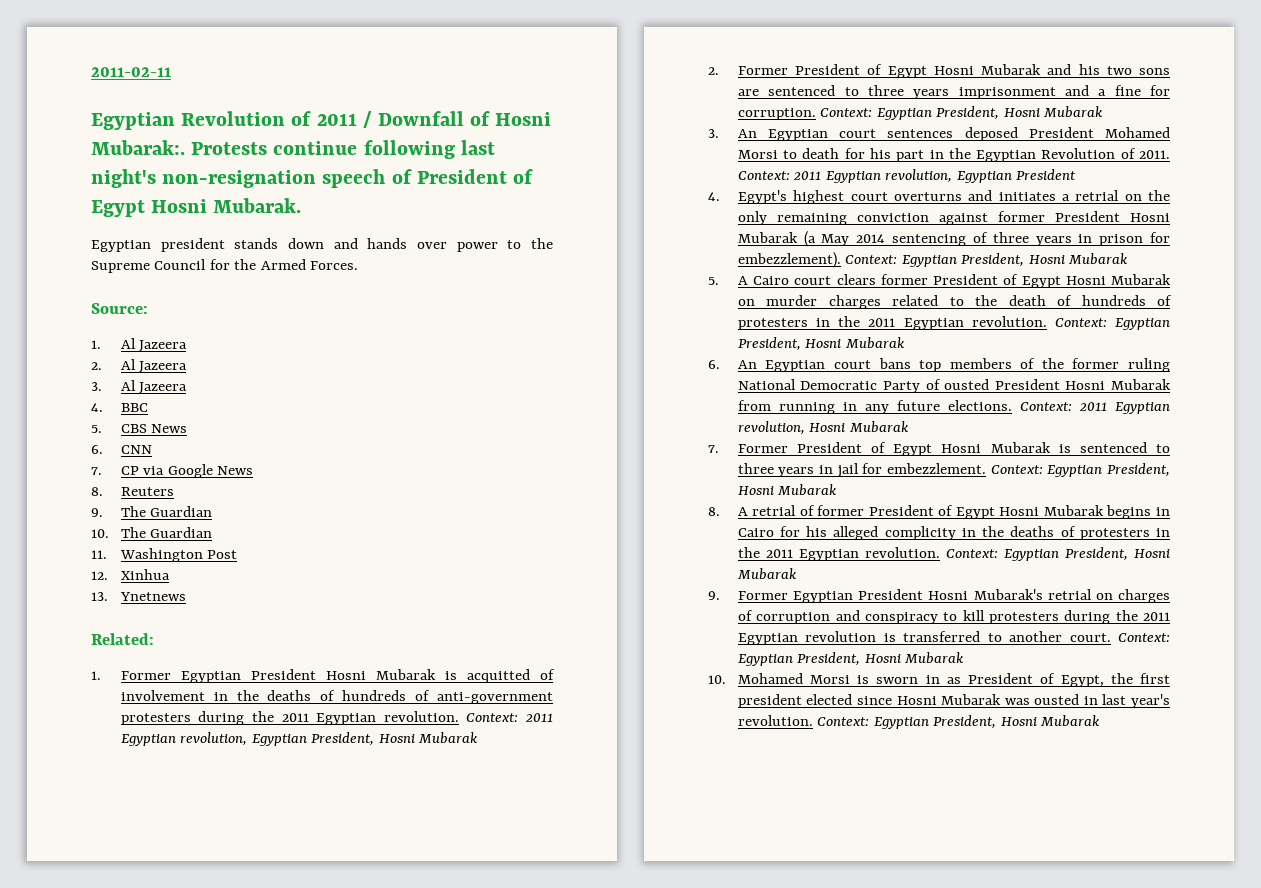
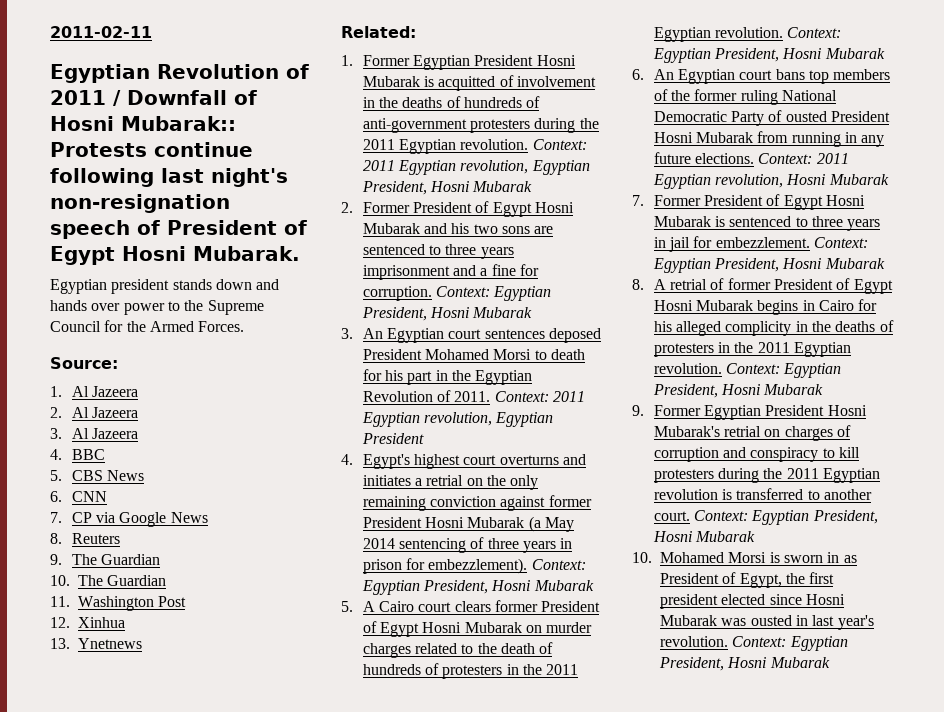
[91,140,185,155] Mubarak:. -> [121,116,236,131] Mubarak::

